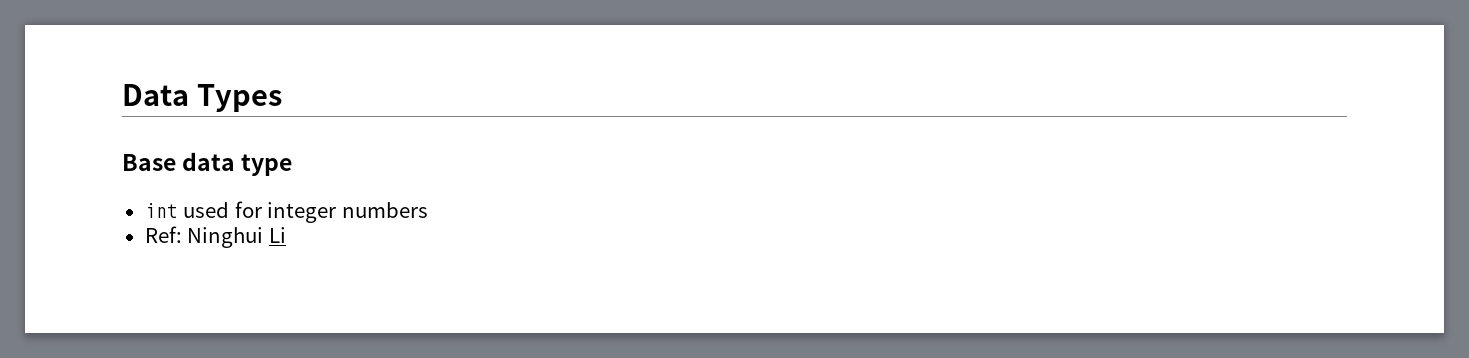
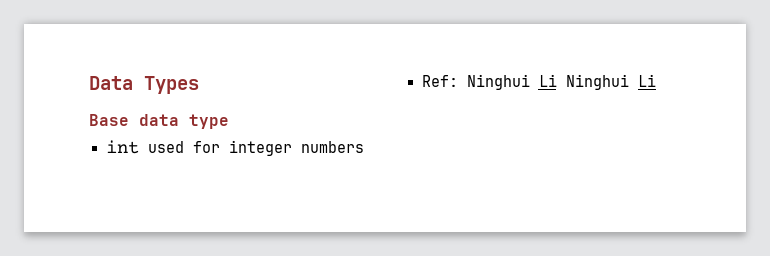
(286, 235) none -> [565,74,656,90] Ninghui Li

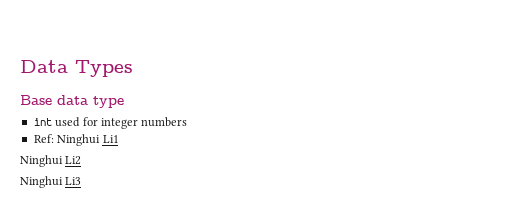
[538,74,656,90] Li Ninghui Li -> [102,135,119,143] [20,155,82,167] [20,176,82,188] Li1 // Ninghui Li2 // Ninghui Li3

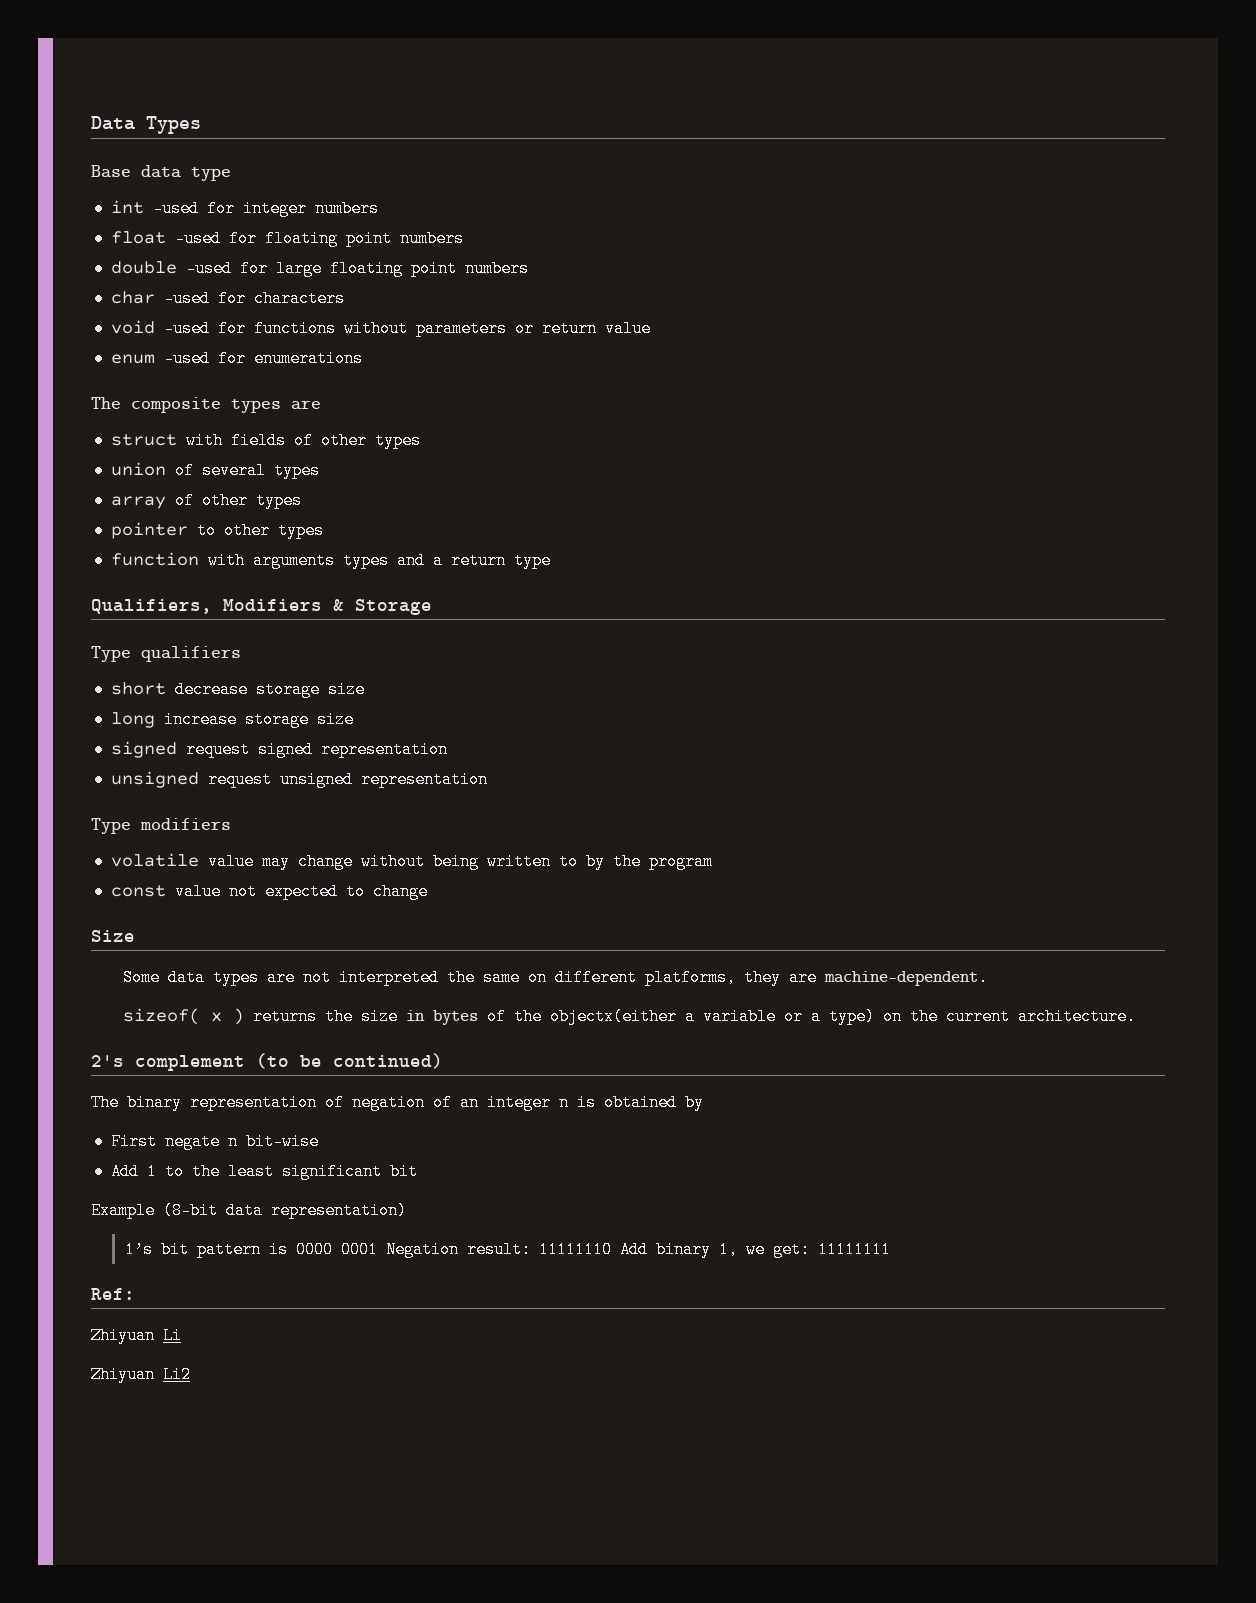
[55,117,81,127] used -> [152,200,199,217] -used
[33,134,119,146] [20,155,63,167] Ref: Ninghui Li1 // Ninghui -> [110,230,464,247] [110,260,529,277] [110,290,345,307] [110,320,651,337] [110,350,363,367] [91,397,321,413] [110,432,421,449] [110,462,320,479] [110,492,302,509] [110,522,324,539] [110,552,551,569] [91,599,432,615] [91,646,241,662] [110,681,365,698] [110,711,354,728] [110,741,448,758] [110,771,488,788] [91,818,231,834] [110,853,713,870] [110,883,428,900] [91,930,135,942] [123,969,989,986] [123,1008,1137,1025] [91,1053,443,1071] [91,1094,704,1111] [110,1133,319,1150] [110,1163,418,1180] [91,1202,407,1219] [124,1241,891,1258] [91,1288,135,1300] [91,1327,182,1344] [91,1366,155,1383] float -used for floating point numbers // double -used for large floating point numbers // char -used for characters // void -used for functions without parameters or return value // enum -used for enumerations // The composite types are // struct with fields of other types // union of several types // array of other types // pointer to other types // function with arguments types and a return type // Qualifiers, Modifiers & Storage // Type qualifiers // short decrease storage size // long increase storage size // signed request signed representation // unsigned request unsigned representation // Type modifiers // volatile value may change without being written to by the program // const value not expected to change // Size // Some data types are not interpreted the same on different platforms, they are machine-dependent. // sizeof( x ) returns the size in bytes of the objectx(either a variable or a type) on the current architecture. // 2's complement (to be continued) // The binary representation of negation of an integer n is obtained by // First negate n bit-wise // Add 1 to the least significant bit // Example (8-bit data representation) // 1’s bit pattern is 0000 0001 Negation result: 11111110 Add binary 1, we get: 11111111 // Ref: // Zhiyuan Li // Zhiyuan
[20,176,82,188] // Ninghui Li3 -> (191, 1374) none

